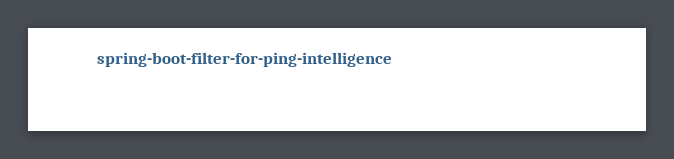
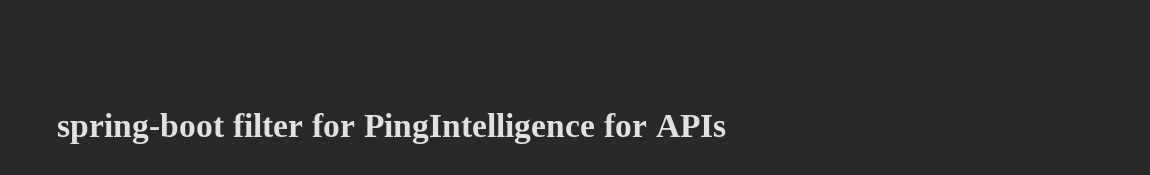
[97,52,392,67] spring-boot-filter-for-ping-intelligence -> [57,113,727,144] spring-boot filter for PingIntelligence for APIs

